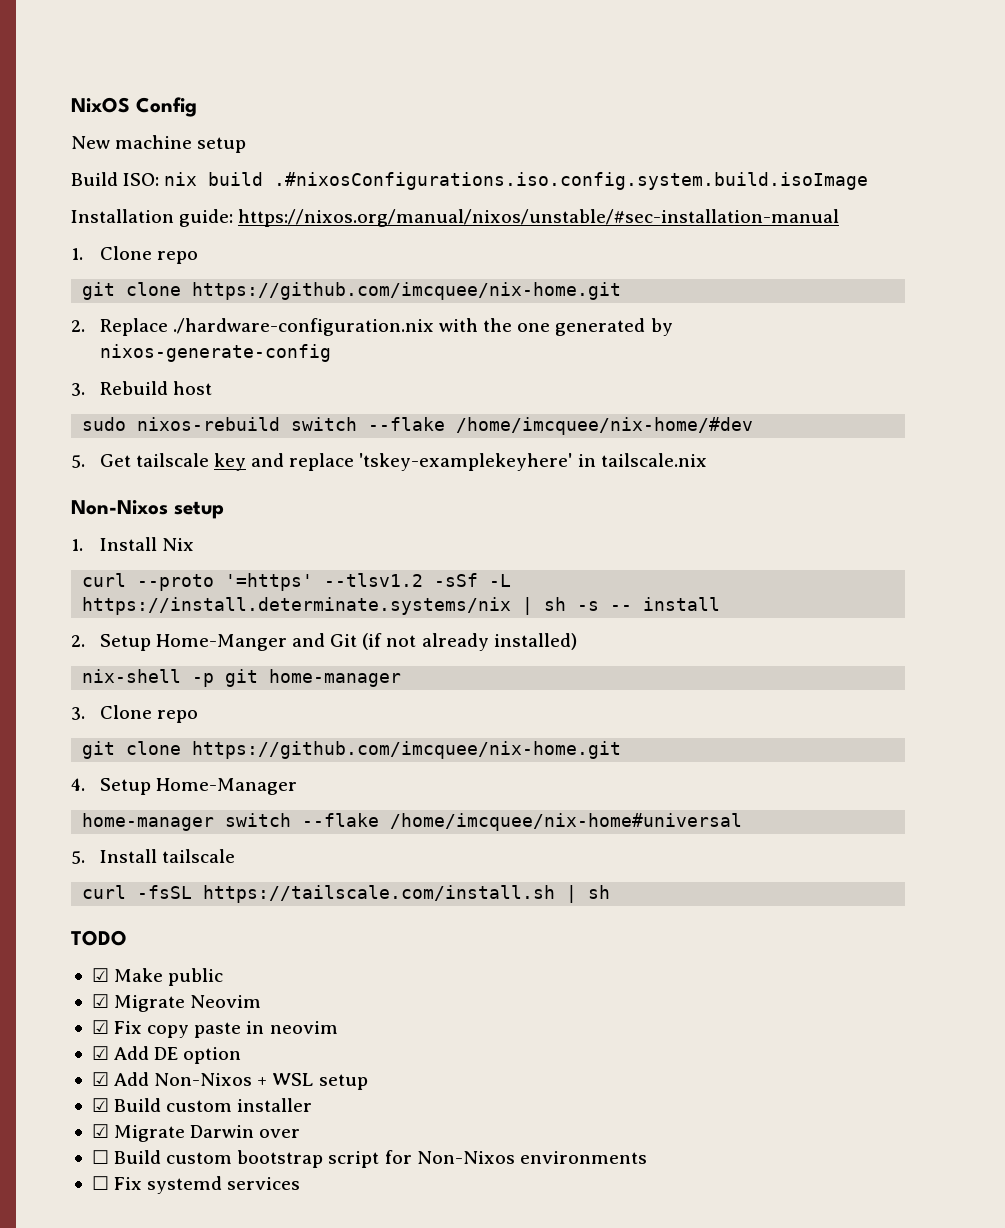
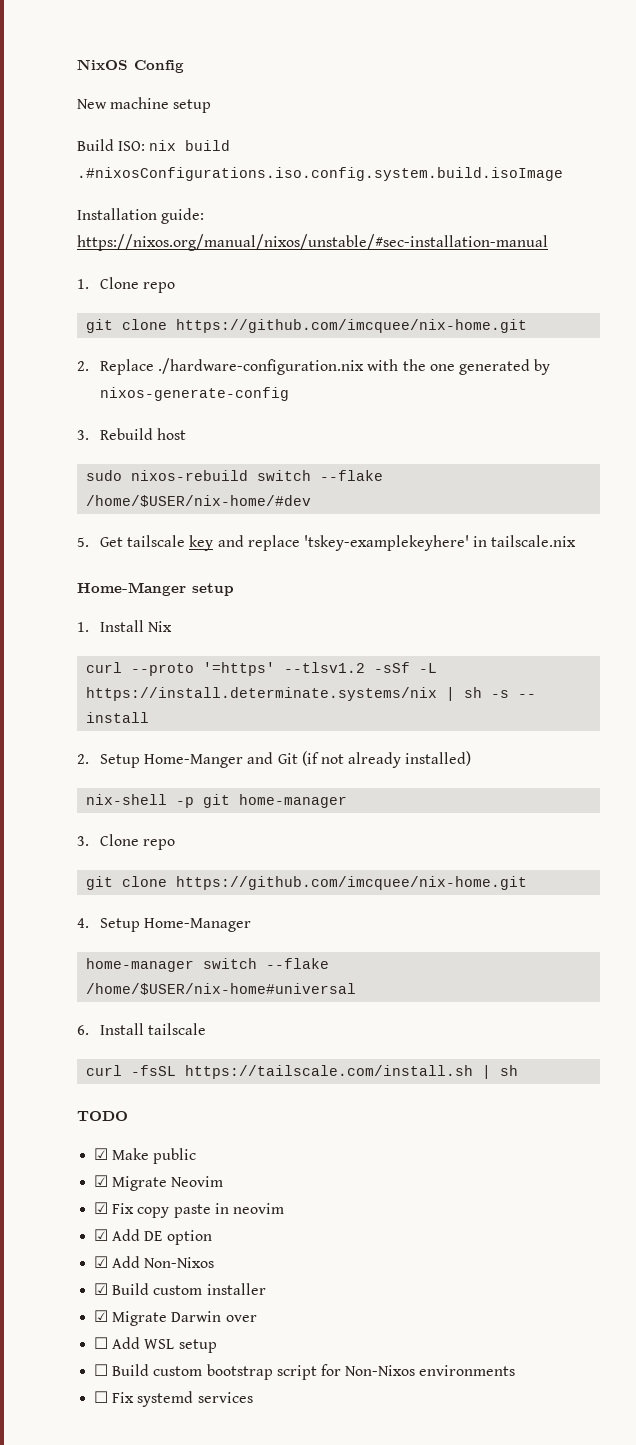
[456,417,754,435] /home/imcquee/nix-home/#dev -> [86,495,312,507] /home/$USER/nix-home/#dev
[71,500,168,515] Non-Nixos -> [77,582,186,596] Home-Manger
[390,813,743,831] [71,851,85,864] /home/imcquee/nix-home#universal // 5. -> [86,983,357,995] [77,1025,89,1035] /home/$USER/nix-home#universal // 6.
[257,1073,368,1090] + WSL setup -> (215, 1262) none
(301, 1133) none -> [94,1337,217,1353] // ☐ Add WSL setup

